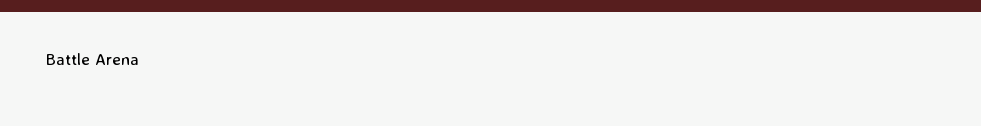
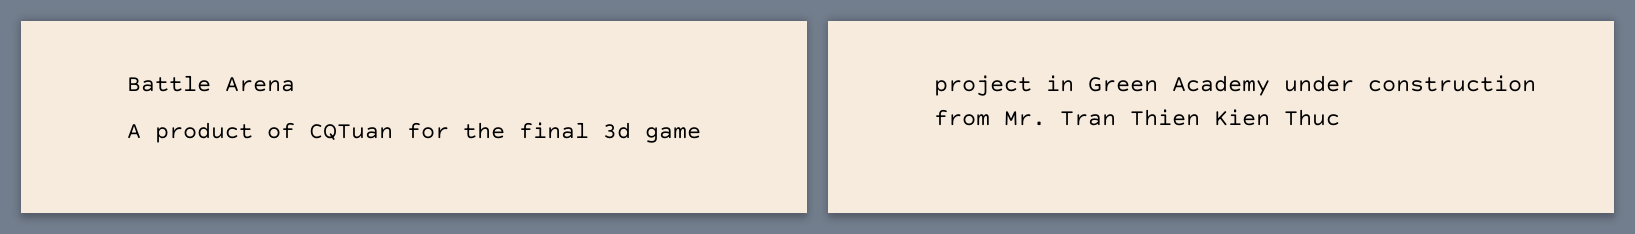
(139, 59) none -> [127,122,701,143] [934,75,1536,96] [934,109,1340,126] // A product of CQTuan for the final 3d game project in Green Academy under construction from Mr. Tran Thien Kien Thuc

